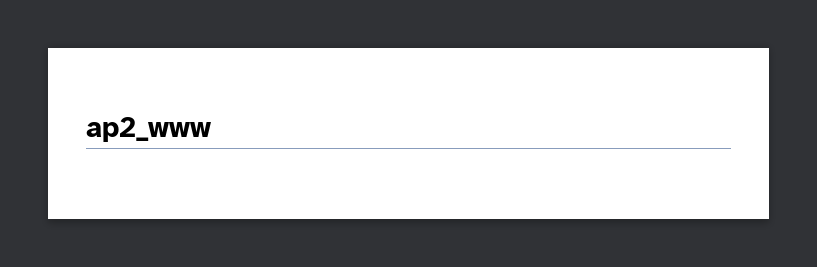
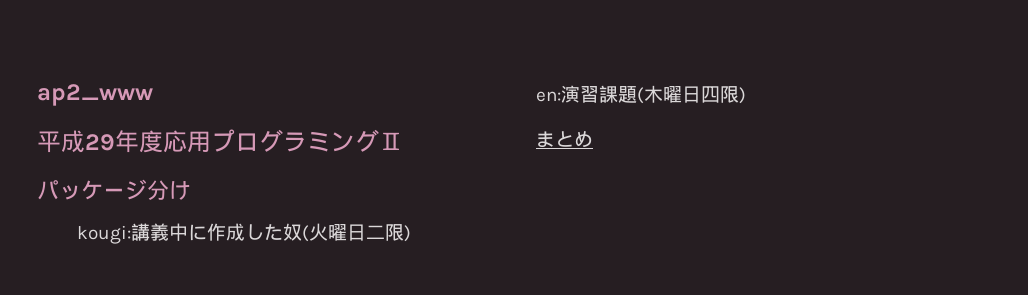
(211, 129) none -> [37,129,403,153] [37,179,191,200] [77,223,412,244] [536,85,746,104] [536,131,593,148] // 平成29年度応用プログラミングⅡ // パッケージ分け // kougi:講義中に作成した奴(火曜日二限) // en:演習課題(木曜日四限) // まとめ

